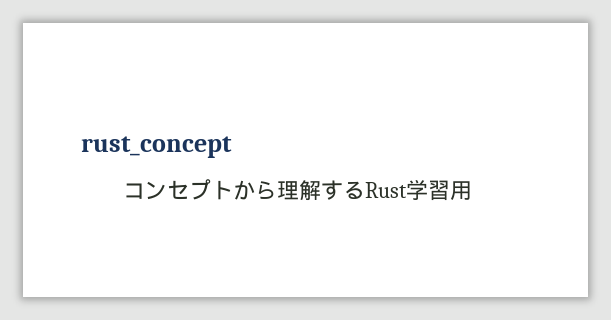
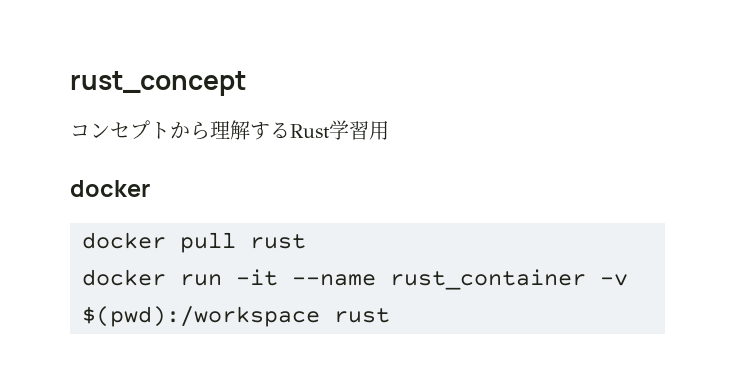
(473, 190) none -> [70,180,150,197] [82,232,306,253] [82,269,628,290] [82,306,390,327] // docker // docker pull rust // docker run -it --name rust_container -v $(pwd):/workspace rust

